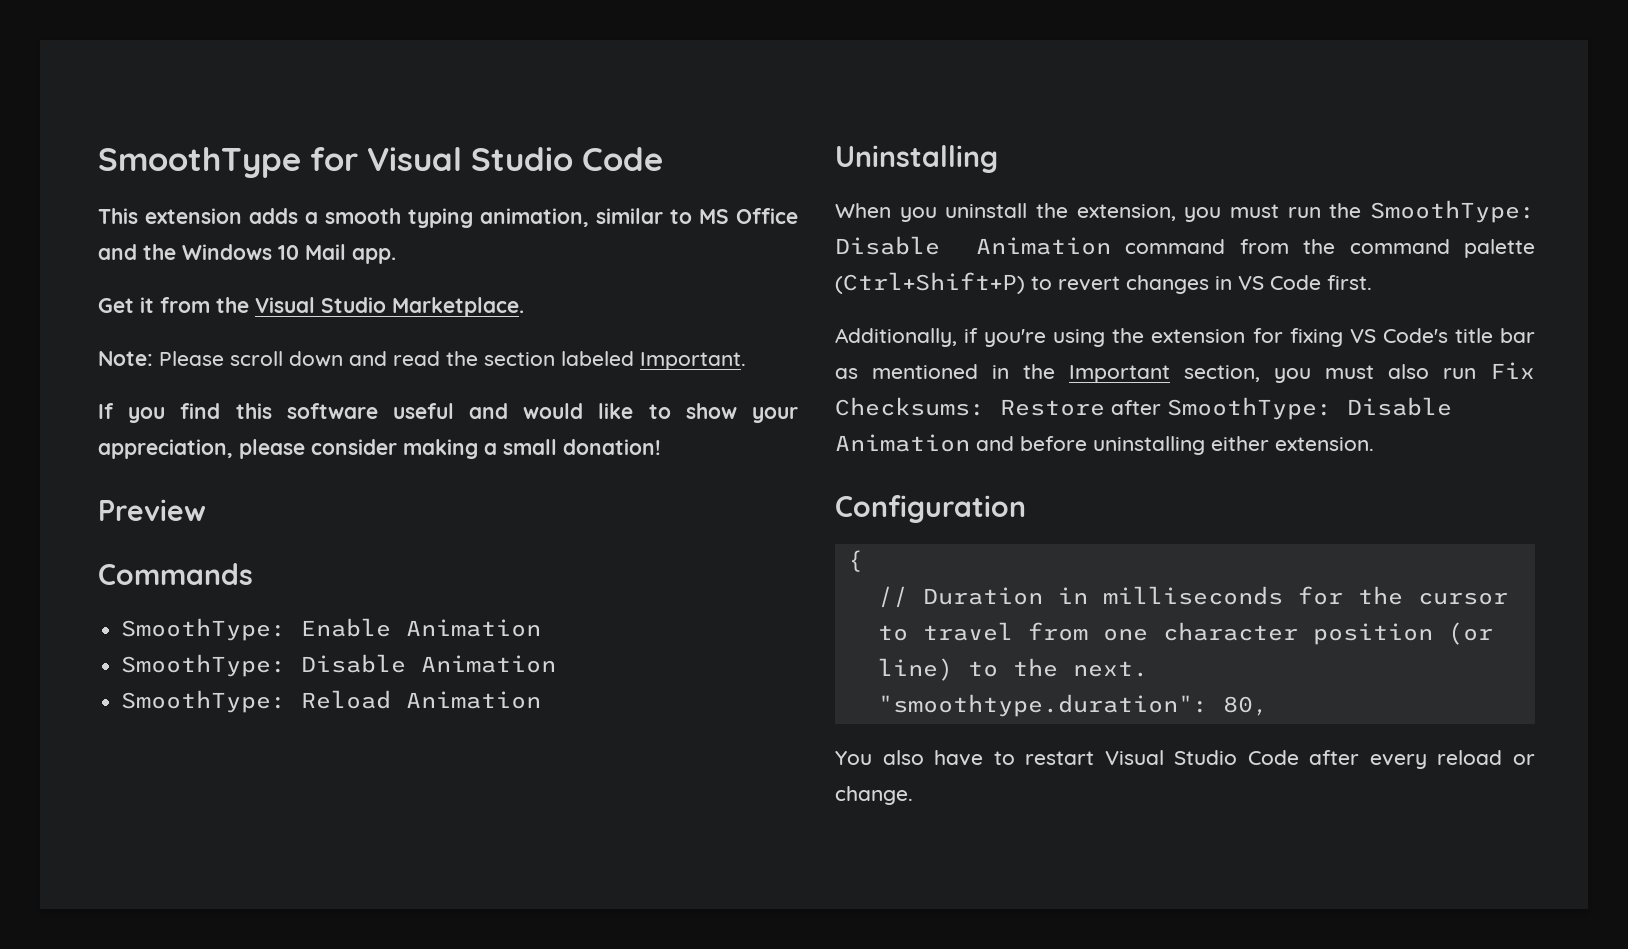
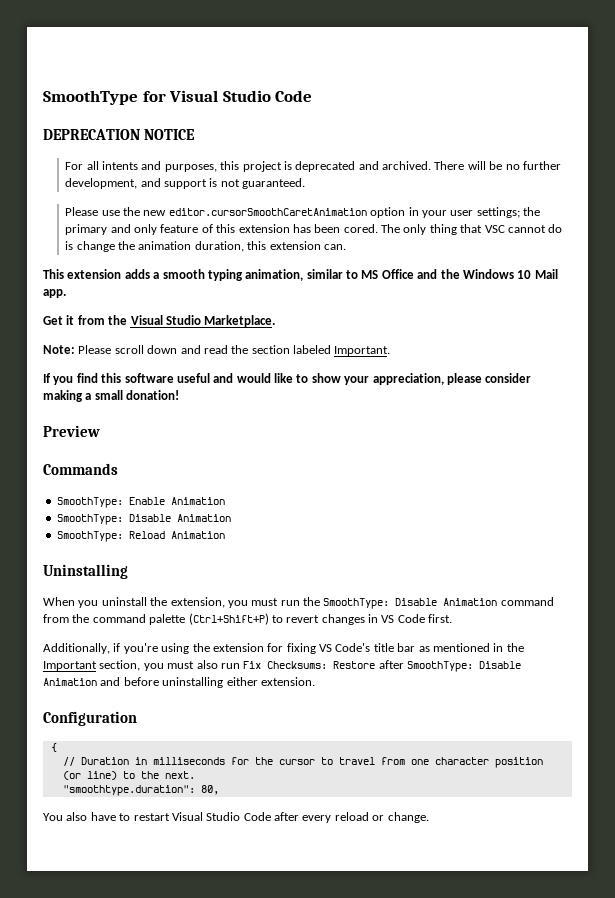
(663, 159) none -> [43,129,196,140] [65,161,561,172] [65,178,306,189] [65,207,541,218] [65,224,563,235] [65,241,346,252] // DEPRECATION NOTICE // For all intents and purposes, this project is deprecated and archived. There will be no further development, and support is not guaranteed. // Please use the new editor.cursorSmoothCaretAnimation option in your user settings; the primary and only feature of this extension has been cored. The only thing that VSC cannot do is change the animation duration, this extension can.

